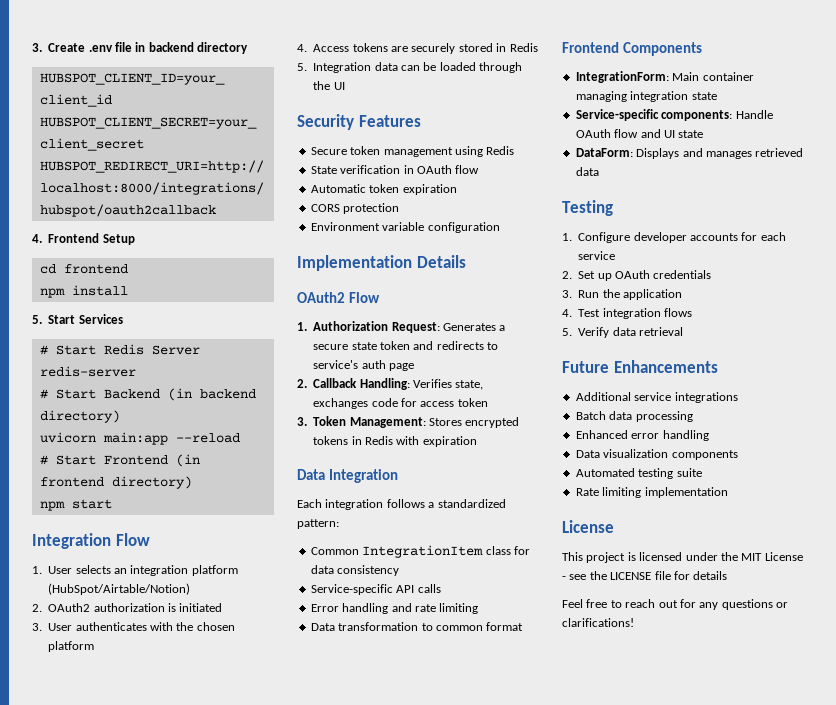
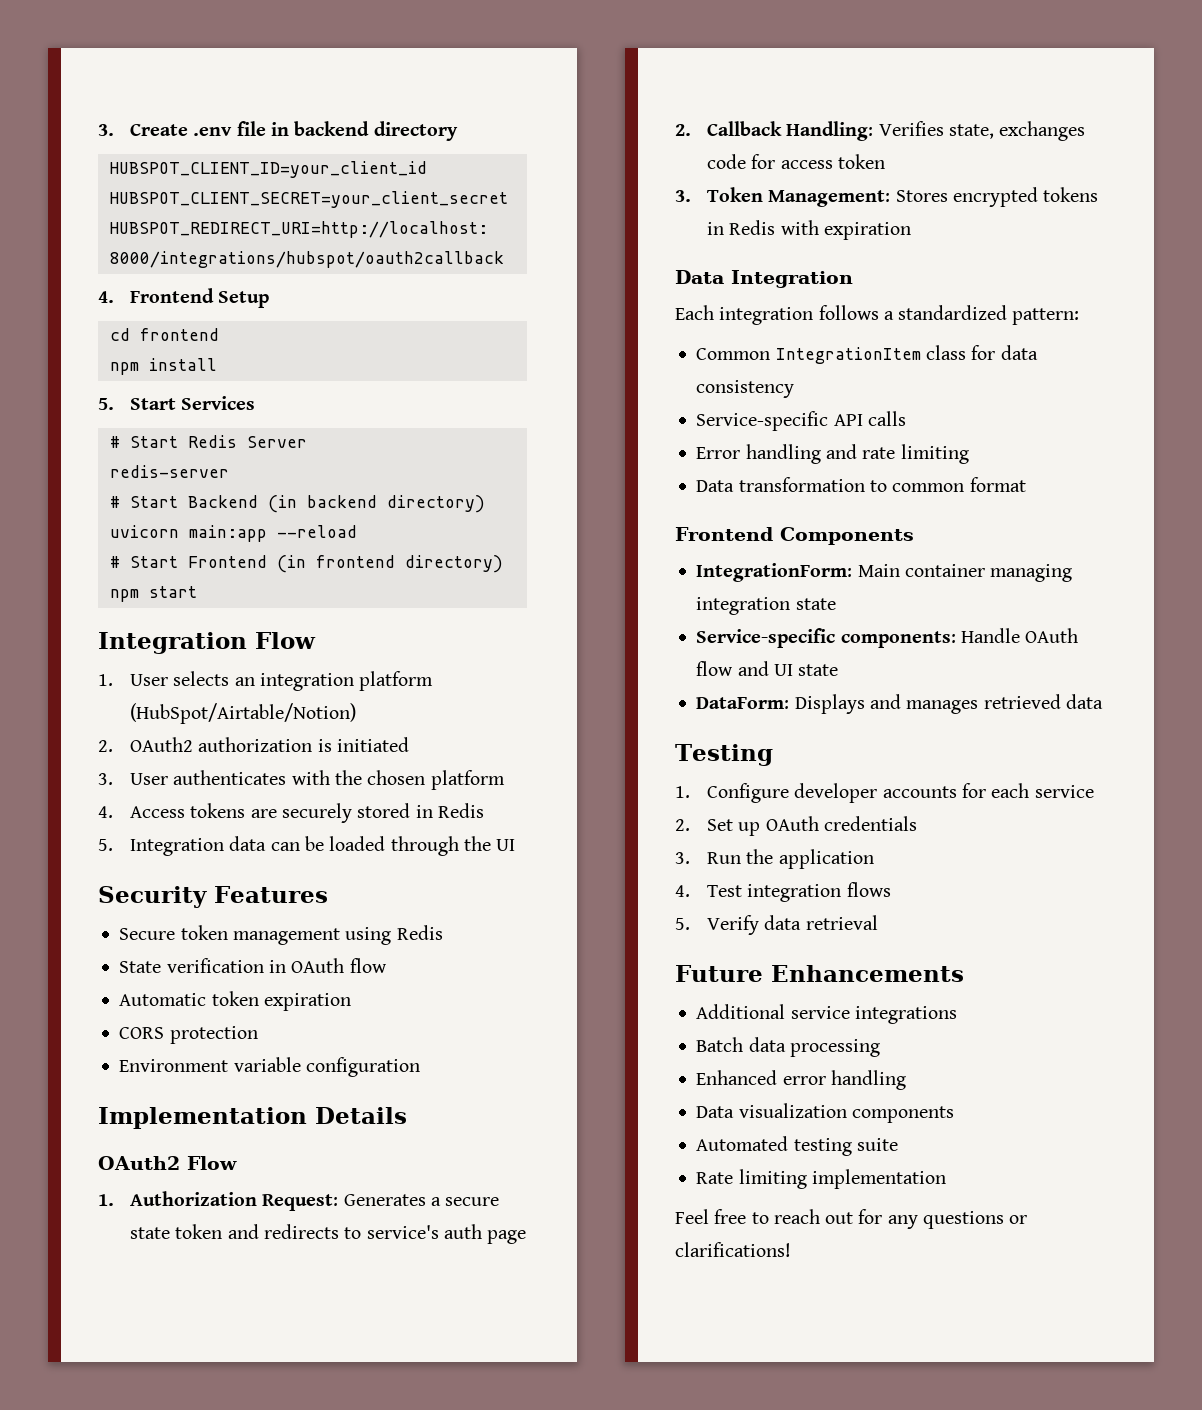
[562,520,614,533] [562,552,803,563] [562,571,728,580] // License // This project is licensed under the MIT License - see the LICENSE file for details -> (946, 1179) none

